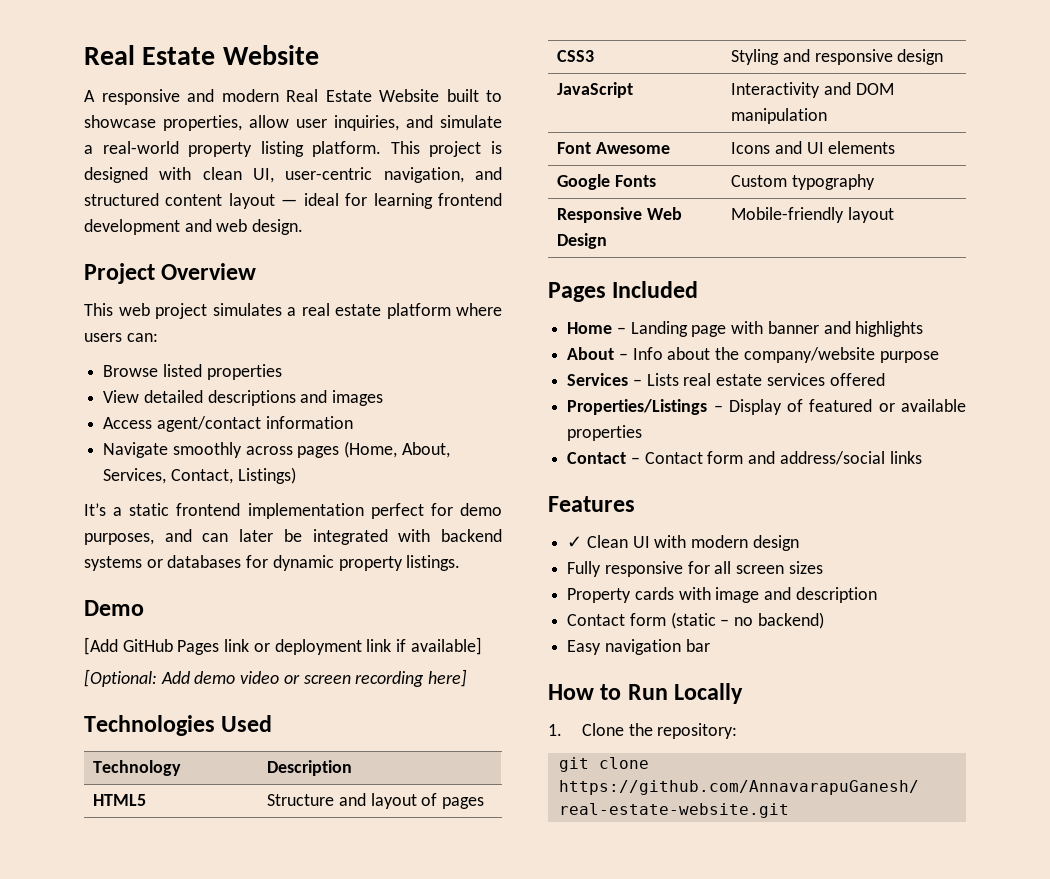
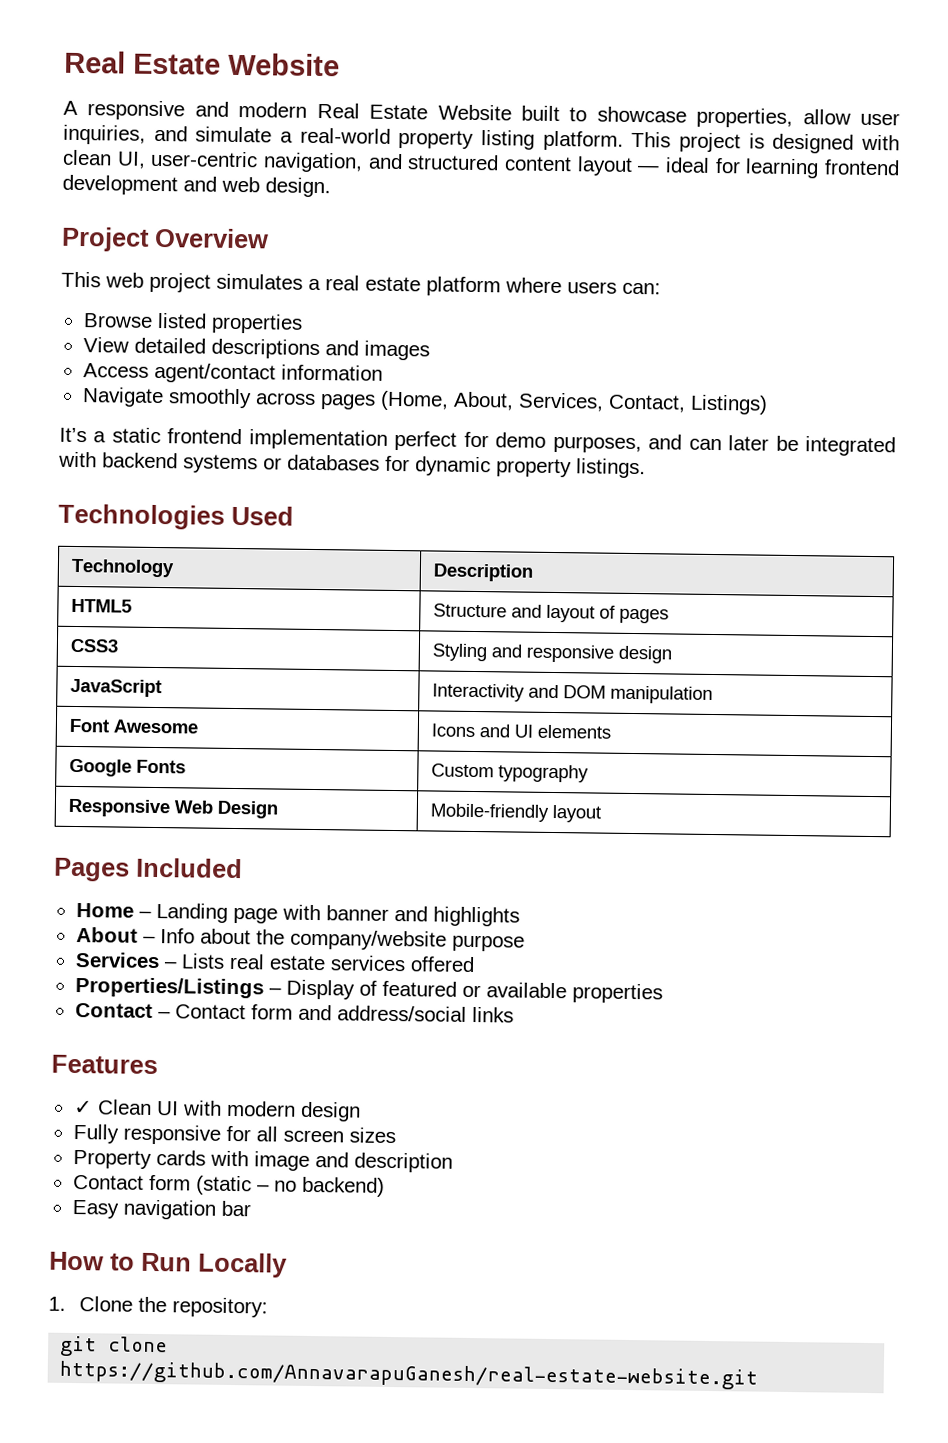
[84,600,144,616] [84,637,482,655] [84,669,468,687] // Demo // [Add GitHub Pages link or deployment link if available] // [Optional: Add demo video or screen recording here] -> (646, 468) none

